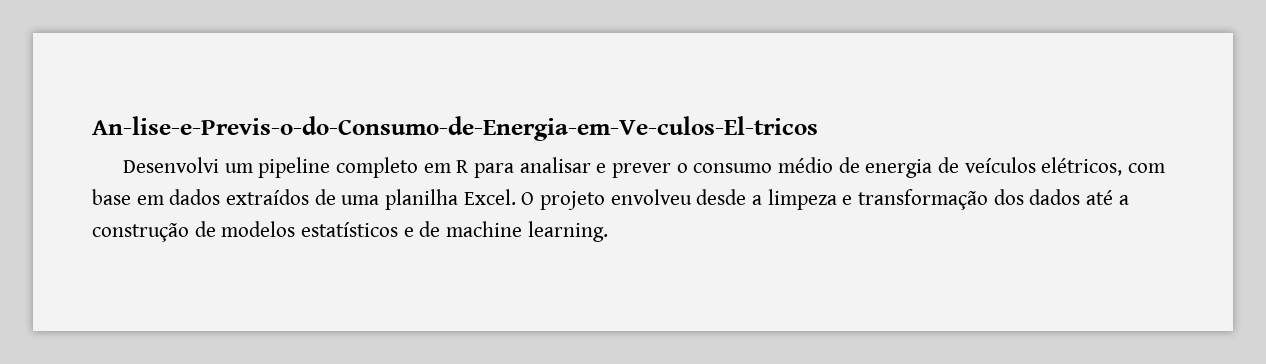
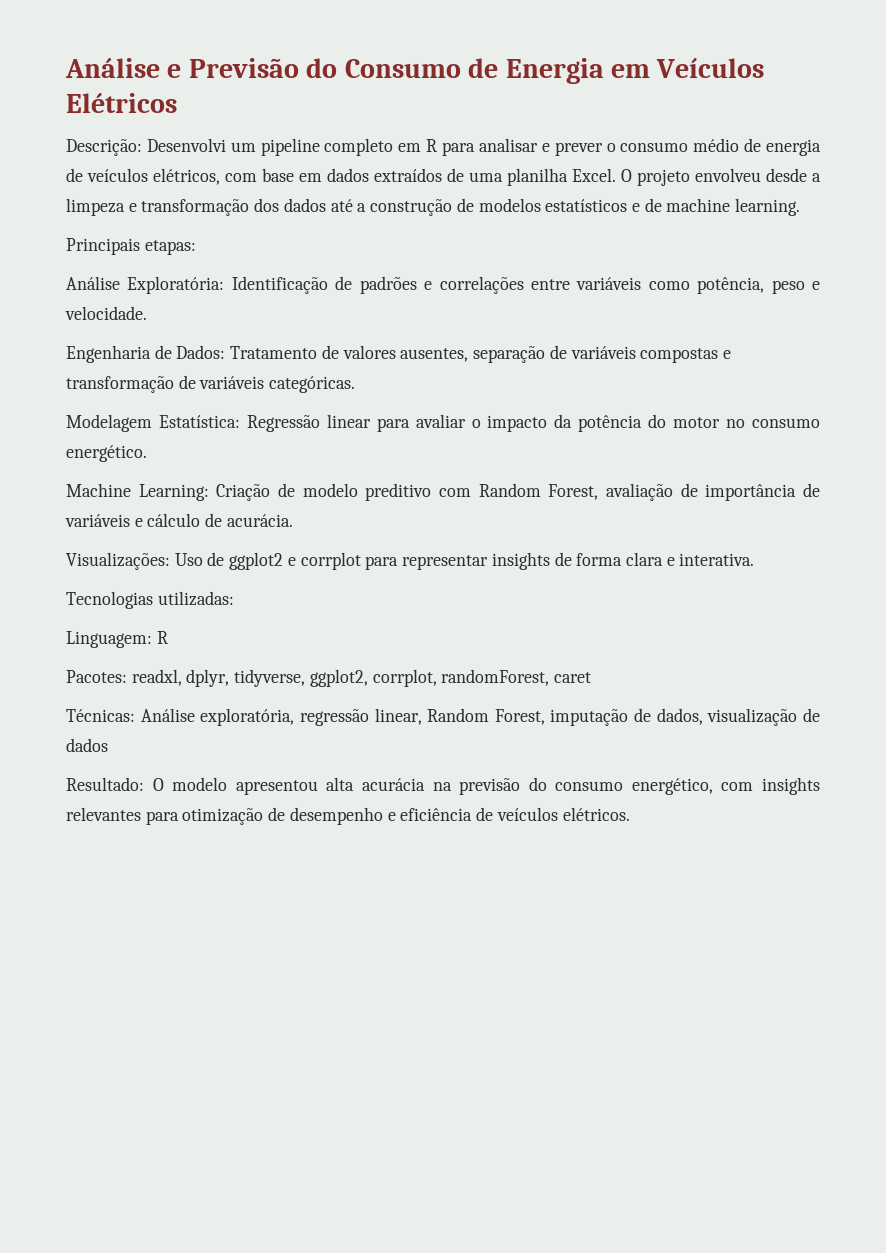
[92,116,818,141] An-lise-e-Previs-o-do-Consumo-de-Energia-em-Ve-culos-El-tricos // -> [65,58,765,84] [66,93,177,113] [66,139,142,156] Análise e Previsão do Consumo de Energia em Veículos Elétricos // Descrição:
(608, 231) none -> [66,238,196,255] [66,276,820,294] [65,306,147,320] [66,345,731,363] [66,375,356,393] [66,414,820,432] [66,445,147,462] [66,483,820,501] [65,513,293,527] [66,552,755,570] [66,591,234,609] [66,631,168,648] [66,669,592,687] [66,708,820,726] [66,738,108,752] [66,777,821,795] [66,807,630,825] // Principais etapas: // Análise Exploratória: Identificação de padrões e correlações entre variáveis como potência, peso e velocidade. // Engenharia de Dados: Tratamento de valores ausentes, separação de variáveis compostas e transformação de variáveis categóricas. // Modelagem Estatística: Regressão linear para avaliar o impacto da potência do motor no consumo energético. // Machine Learning: Criação de modelo preditivo com Random Forest, avaliação de importância de variáveis e cálculo de acurácia. // Visualizações: Uso de ggplot2 e corrplot para representar insights de forma clara e interativa. // Tecnologias utilizadas: // Linguagem: R // Pacotes: readxl, dplyr, tidyverse, ggplot2, corrplot, randomForest, caret // Técnicas: Análise exploratória, regressão linear, Random Forest, imputação de dados, visualização de dados // Resultado: O modelo apresentou alta acurácia na previsão do consumo energético, com insights relevantes para otimização de desempenho e eficiência de veículos elétricos.

